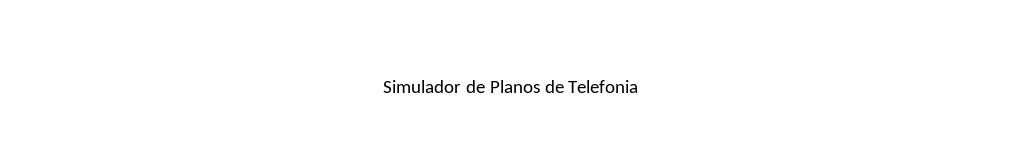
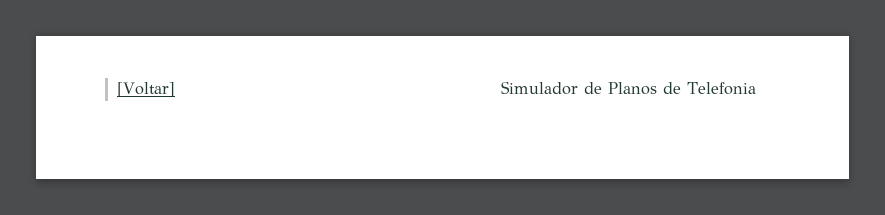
(382, 86) none -> [116,82,175,97] [Voltar] //

